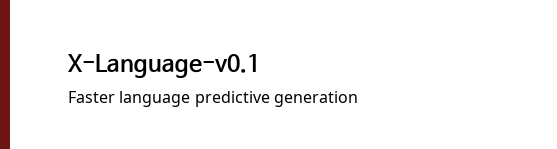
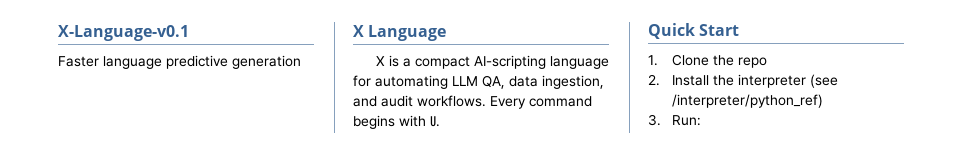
(358, 99) none -> [353,25,447,41] [375,55,609,69] [353,75,604,89] [353,95,592,109] [353,115,440,129] [648,23,740,39] [648,54,768,68] [648,74,839,88] [672,94,824,108] [648,114,702,126] // X Language // X is a compact AI-scripting language for automating LLM QA, data ingestion, and audit workflows. Every command begins with U. // Quick Start // 1. Clone the repo // 2. Install the interpreter (see /interpreter/python_ref) // 3. Run:

